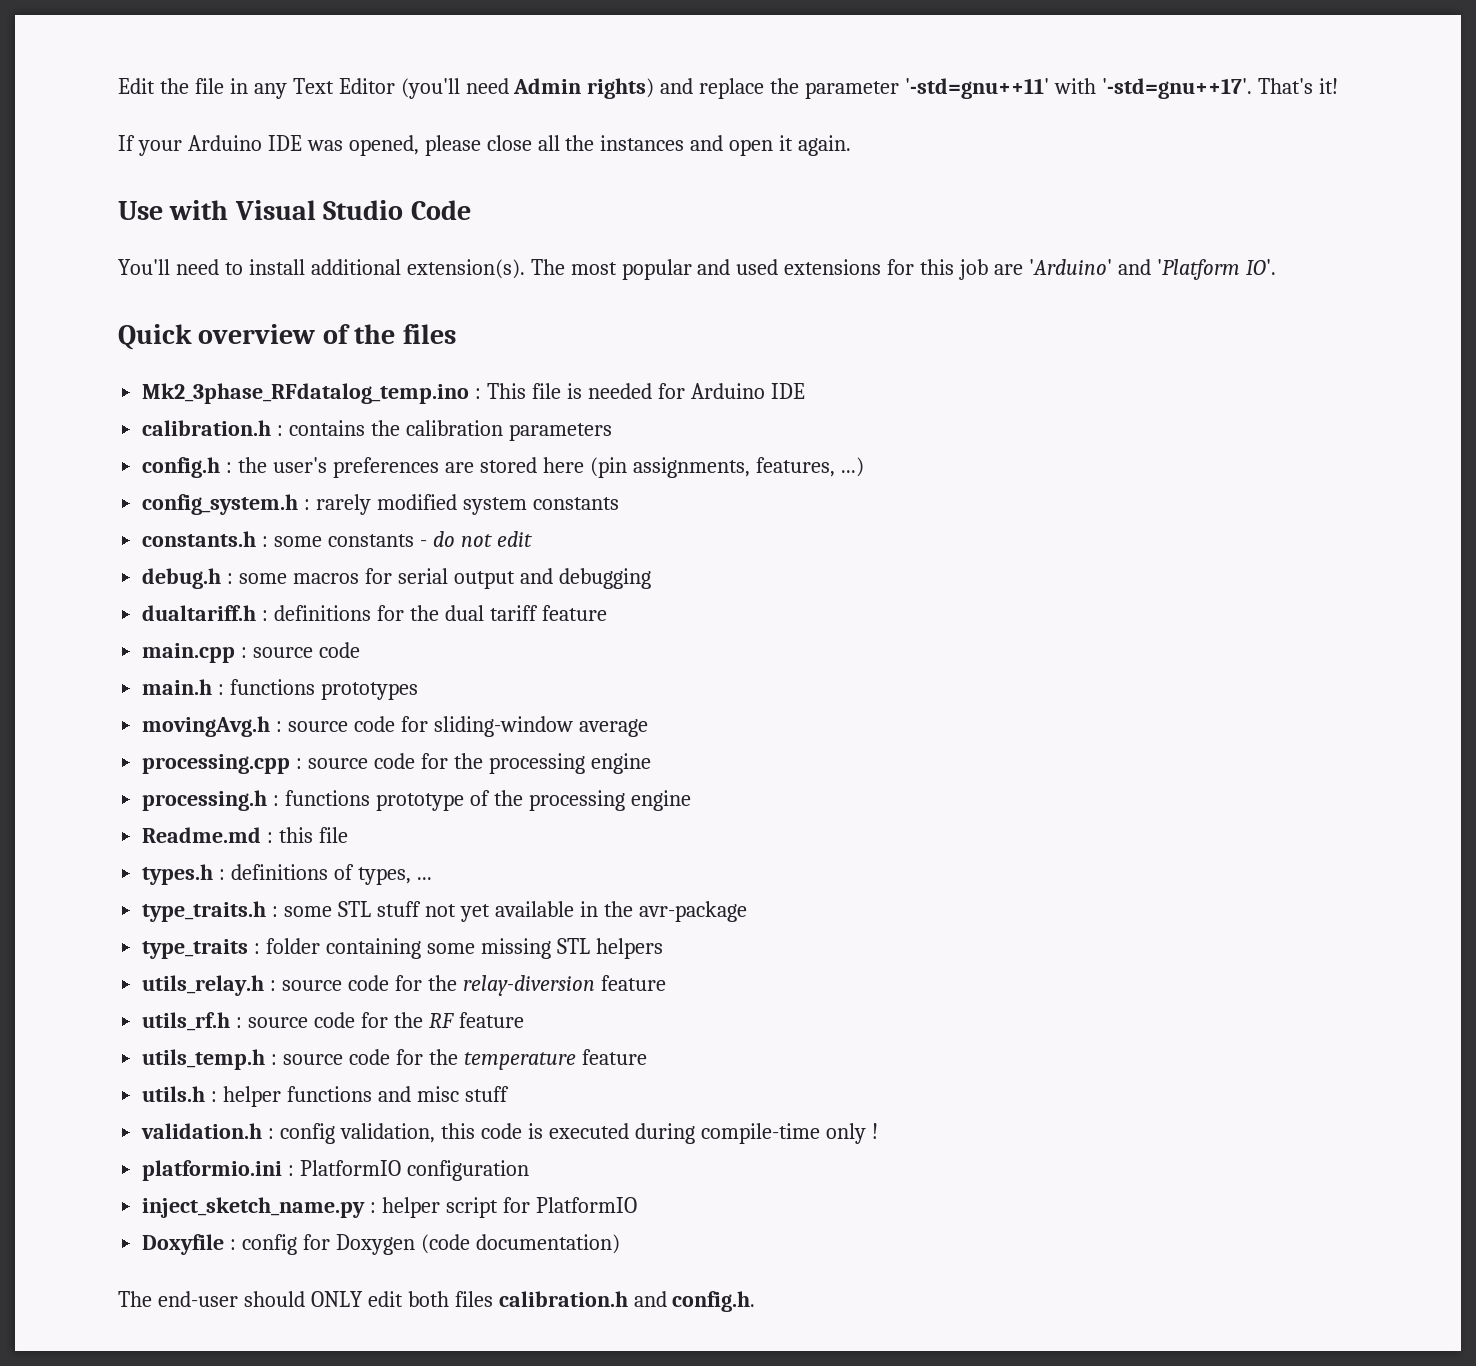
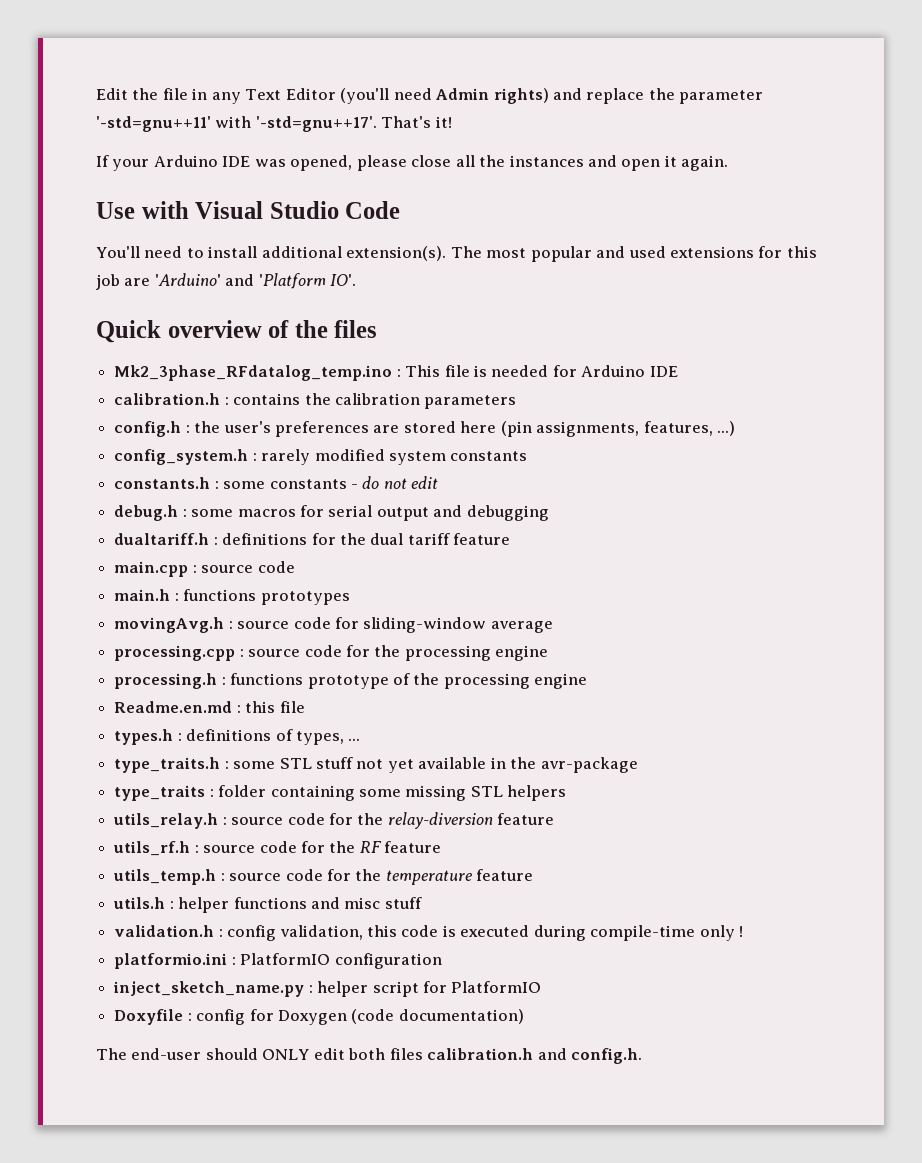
[142,827,262,843] Readme.md -> [114,701,233,713] Readme.en.md

